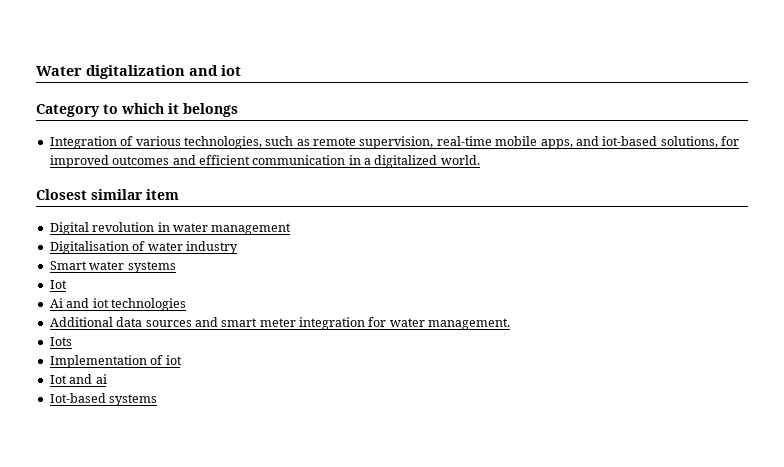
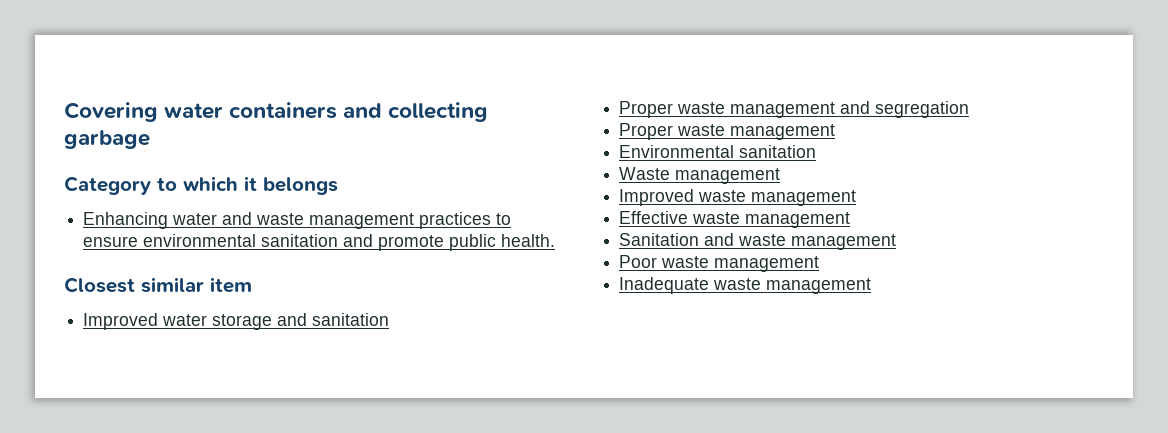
[36,65,241,79] Water digitalization and iot -> [64,102,489,122] [64,130,150,149] Covering water containers and collecting garbage
[49,136,739,149] [49,155,480,168] [36,189,179,200] [49,222,292,235] [49,241,238,254] [49,261,176,273] [49,280,67,289] [49,298,186,311] [49,317,511,330] [49,337,72,346] [49,355,182,368] [49,374,107,384] [49,393,158,406] Integration of various technologies, such as remote supervision, real-time mobile apps, and iot-based solutions, for improved outcomes and efficient communication in a digitalized world. // Closest similar item // Digital revolution in water management // Digitalisation of water industry // Smart water systems // Iot // Ai and iot technologies // Additional data sources and smart meter integration for water management. // Iots // Implementation of iot // Iot and ai // Iot-based systems -> [83,212,512,229] [83,234,556,251] [64,277,252,293] [83,313,390,330] [619,101,970,118] [619,123,836,140] [619,145,817,158] [619,167,781,184] [619,189,857,206] [619,211,851,228] [619,233,897,250] [619,255,820,272] [619,277,872,294] Enhancing water and waste management practices to ensure environmental sanitation and promote public health. // Closest similar item // Improved water storage and sanitation // Proper waste management and segregation // Proper waste management // Environmental sanitation // Waste management // Improved waste management // Effective waste management // Sanitation and waste management // Poor waste management // Inadequate waste management

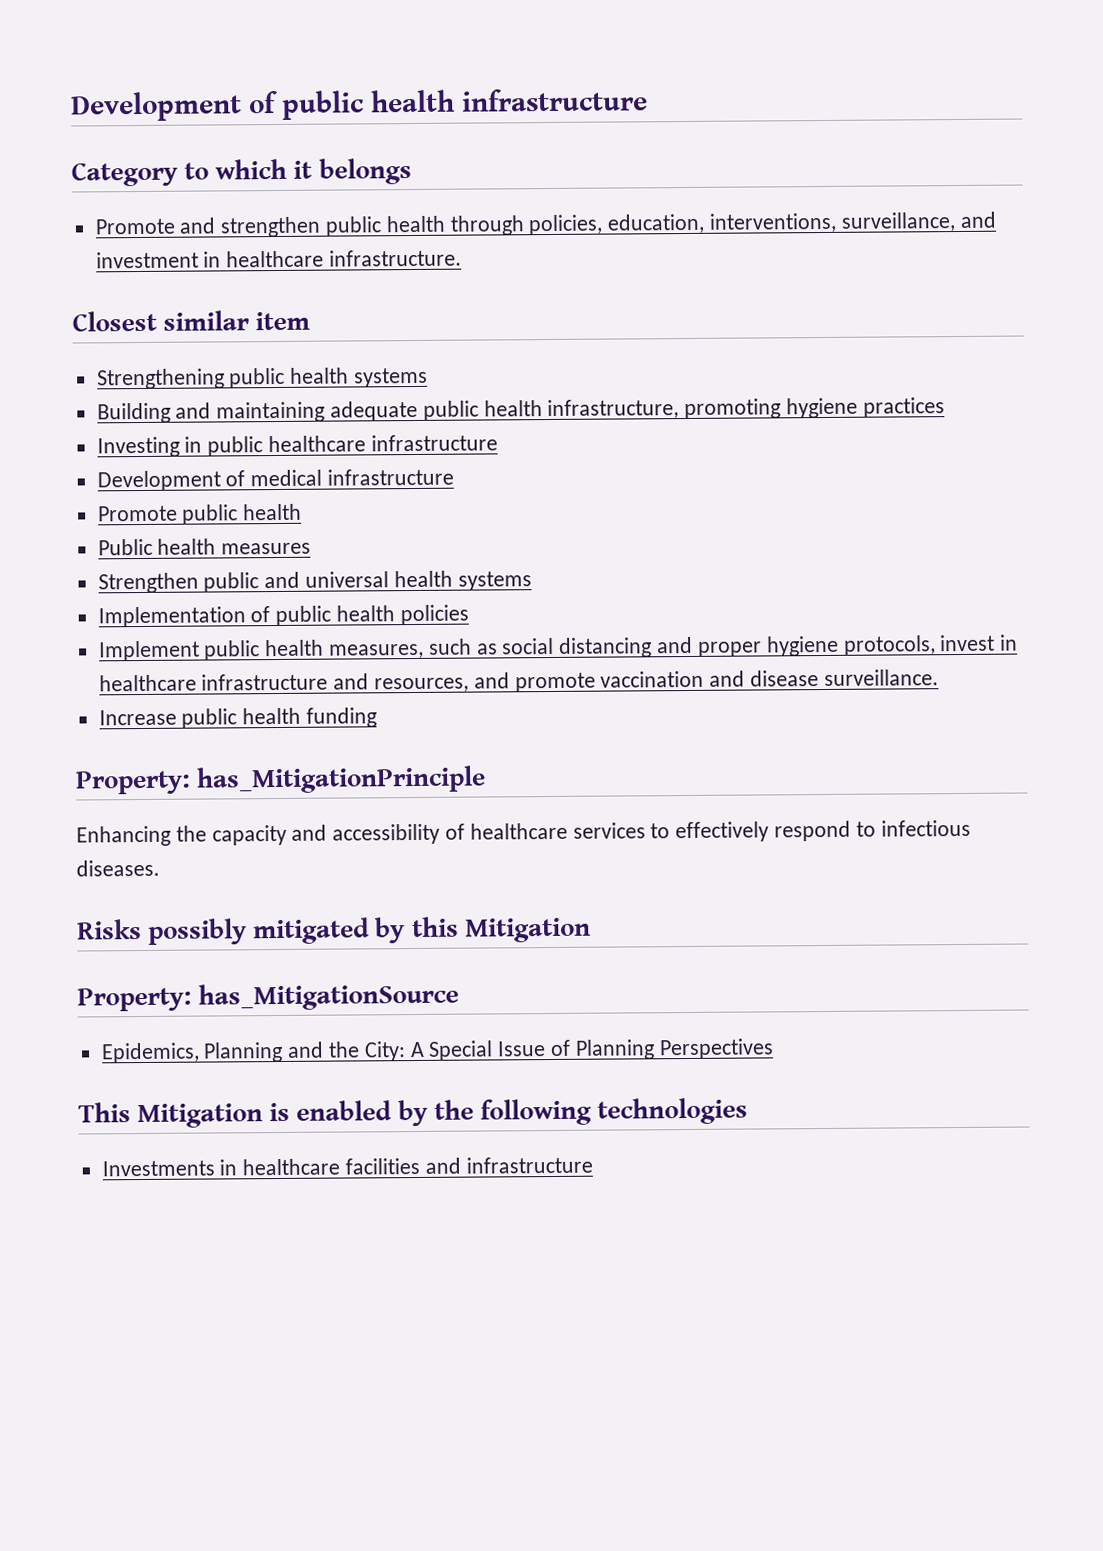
[64,102,489,122] [64,130,150,149] Covering water containers and collecting garbage -> [70,88,648,122] Development of public health infrastructure
[83,212,512,229] [83,234,556,251] [64,277,252,293] [83,313,390,330] [619,101,970,118] [619,123,836,140] [619,145,817,158] [619,167,781,184] [619,189,857,206] [619,211,851,228] [619,233,897,250] [619,255,820,272] [619,277,872,294] Enhancing water and waste management practices to ensure environmental sanitation and promote public health. // Closest similar item // Improved water storage and sanitation // Proper waste management and segregation // Proper waste management // Environmental sanitation // Waste management // Improved waste management // Effective waste management // Sanitation and waste management // Poor waste management // Inadequate waste management -> [94,211,996,238] [95,249,463,269] [72,310,311,332] [96,367,429,390] [96,397,945,424] [96,434,498,458] [96,468,455,492] [97,503,303,525] [97,538,312,556] [97,570,532,594] [97,604,469,628] [98,634,1019,662] [98,669,939,693] [98,707,378,729] [75,765,487,795] [76,819,971,847] [76,859,160,877] [77,916,591,945] [77,982,460,1012] [100,1038,774,1064] [78,1097,749,1129] [101,1156,593,1177] Promote and strengthen public health through policies, education, interventions, surveillance, and investment in healthcare infrastructure. // Closest similar item // Strengthening public health systems // Building and maintaining adequate public health infrastructure, promoting hygiene practices // Investing in public healthcare infrastructure // Development of medical infrastructure // Promote public health // Public health measures // Strengthen public and universal health systems // Implementation of public health policies // Implement public health measures, such as social distancing and proper hygiene protocols, invest in healthcare infrastructure and resources, and promote vaccination and disease surveillance. // Increase public health funding // Property: has_MitigationPrinciple // Enhancing the capacity and accessibility of healthcare services to effectively respond to infectious diseases. // Risks possibly mitigated by this Mitigation // Property: has_MitigationSource // Epidemics, Planning and the City: A Special Issue of Planning Perspectives // This Mitigation is enabled by the following technologies // Investments in healthcare facilities and infrastructure

